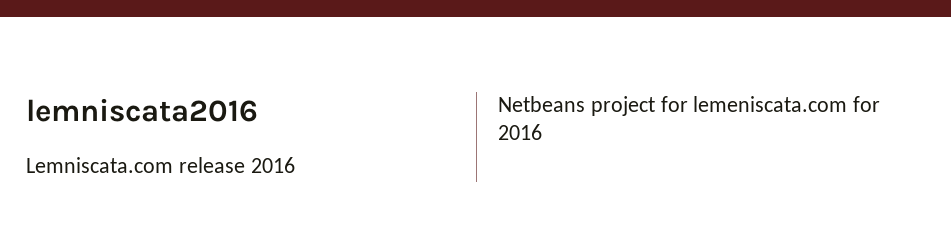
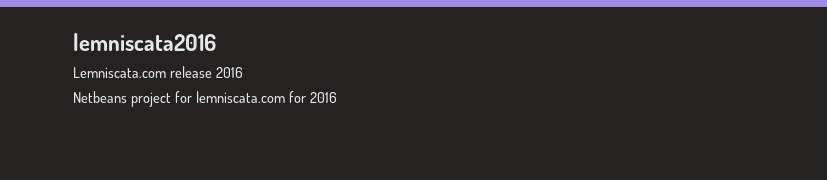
[693,96,848,112] lemeniscata.com -> [195,91,285,103] lemniscata.com

